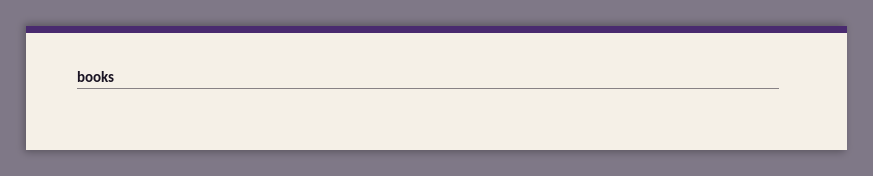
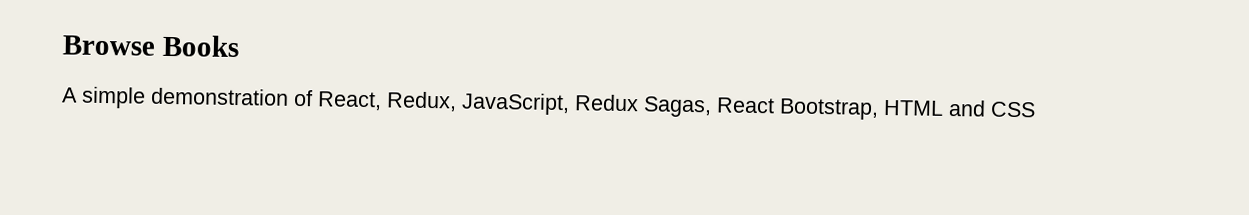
[77,71,114,82] books -> [62,34,240,58] [62,86,1036,120] Browse Books // A simple demonstration of React, Redux, JavaScript, Redux Sagas, React Bootstrap, HTML and CSS

